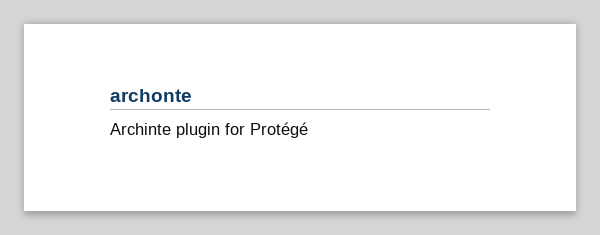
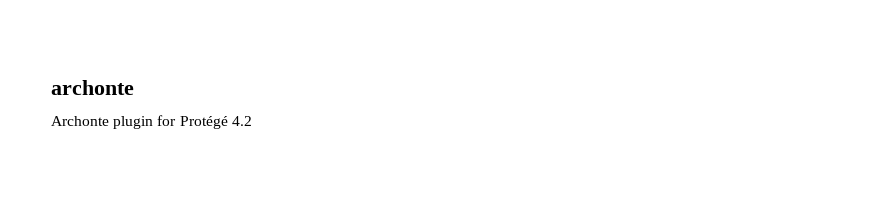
[110,123,171,135] Archinte -> [51,116,109,126] Archonte
(308, 130) none -> [231,116,252,126] 4.2

